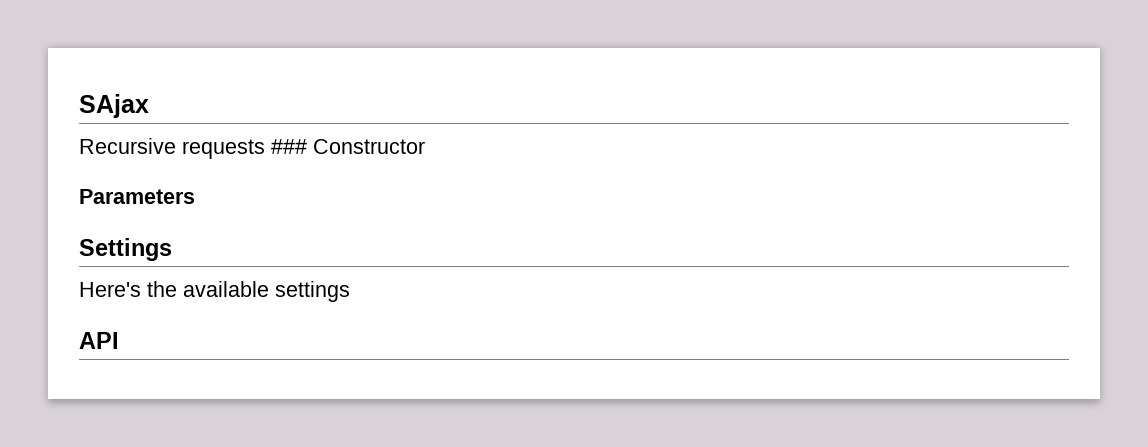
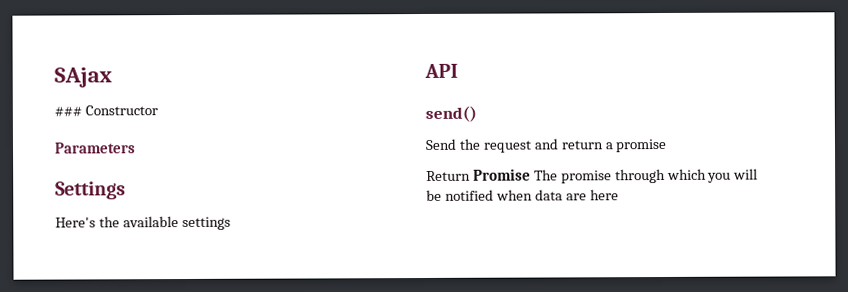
[79,138,265,159] Recursive requests -> (112, 77) none
(119, 340) none -> [425,105,477,122] [425,138,668,153] [426,168,759,184] [426,189,619,201] // send() // Send the request and return a promise // Return Promise The promise through which you will be notified when data are here

